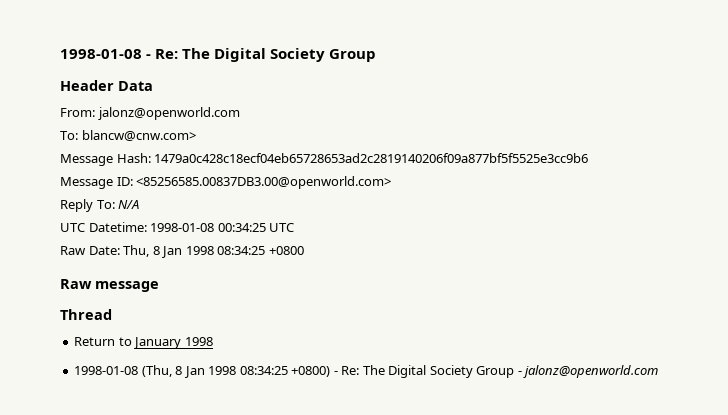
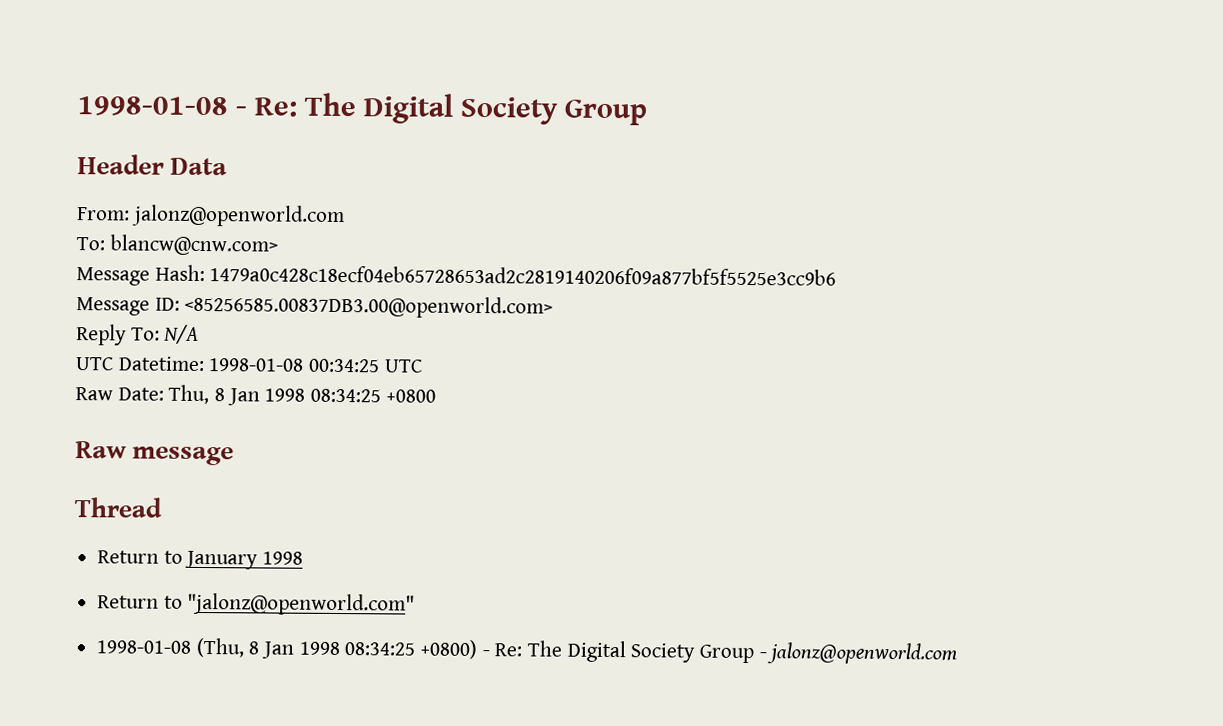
(213, 341) none -> [97,592,416,616] // Return to "jalonz@openworld.com"

